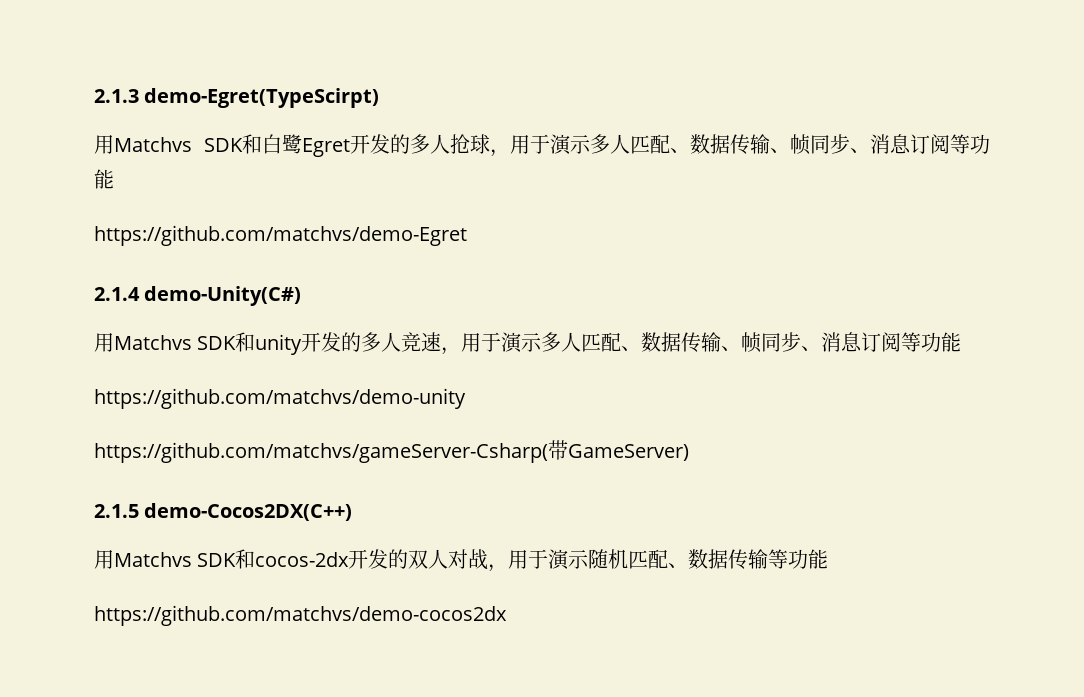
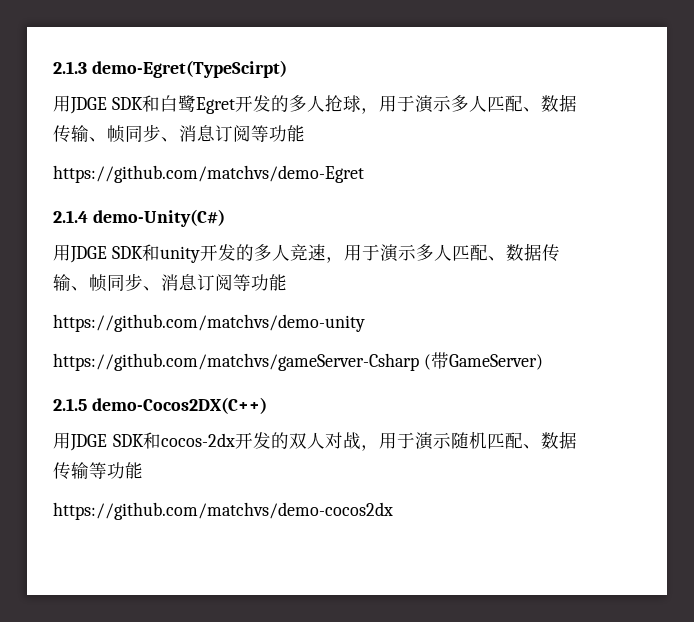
[114,137,192,152] Matchvs -> [70,97,107,114] JDGE
[114,335,192,350] Matchvs -> [70,246,107,263] JDGE
[94,442,548,463] https://github.com/matchvs/gameServer-Csharp( -> [53,353,431,371] https://github.com/matchvs/gameServer-Csharp (
[114,552,192,567] Matchvs -> [70,434,107,451] JDGE

